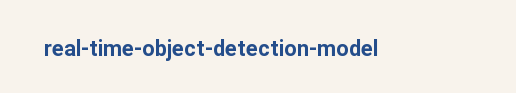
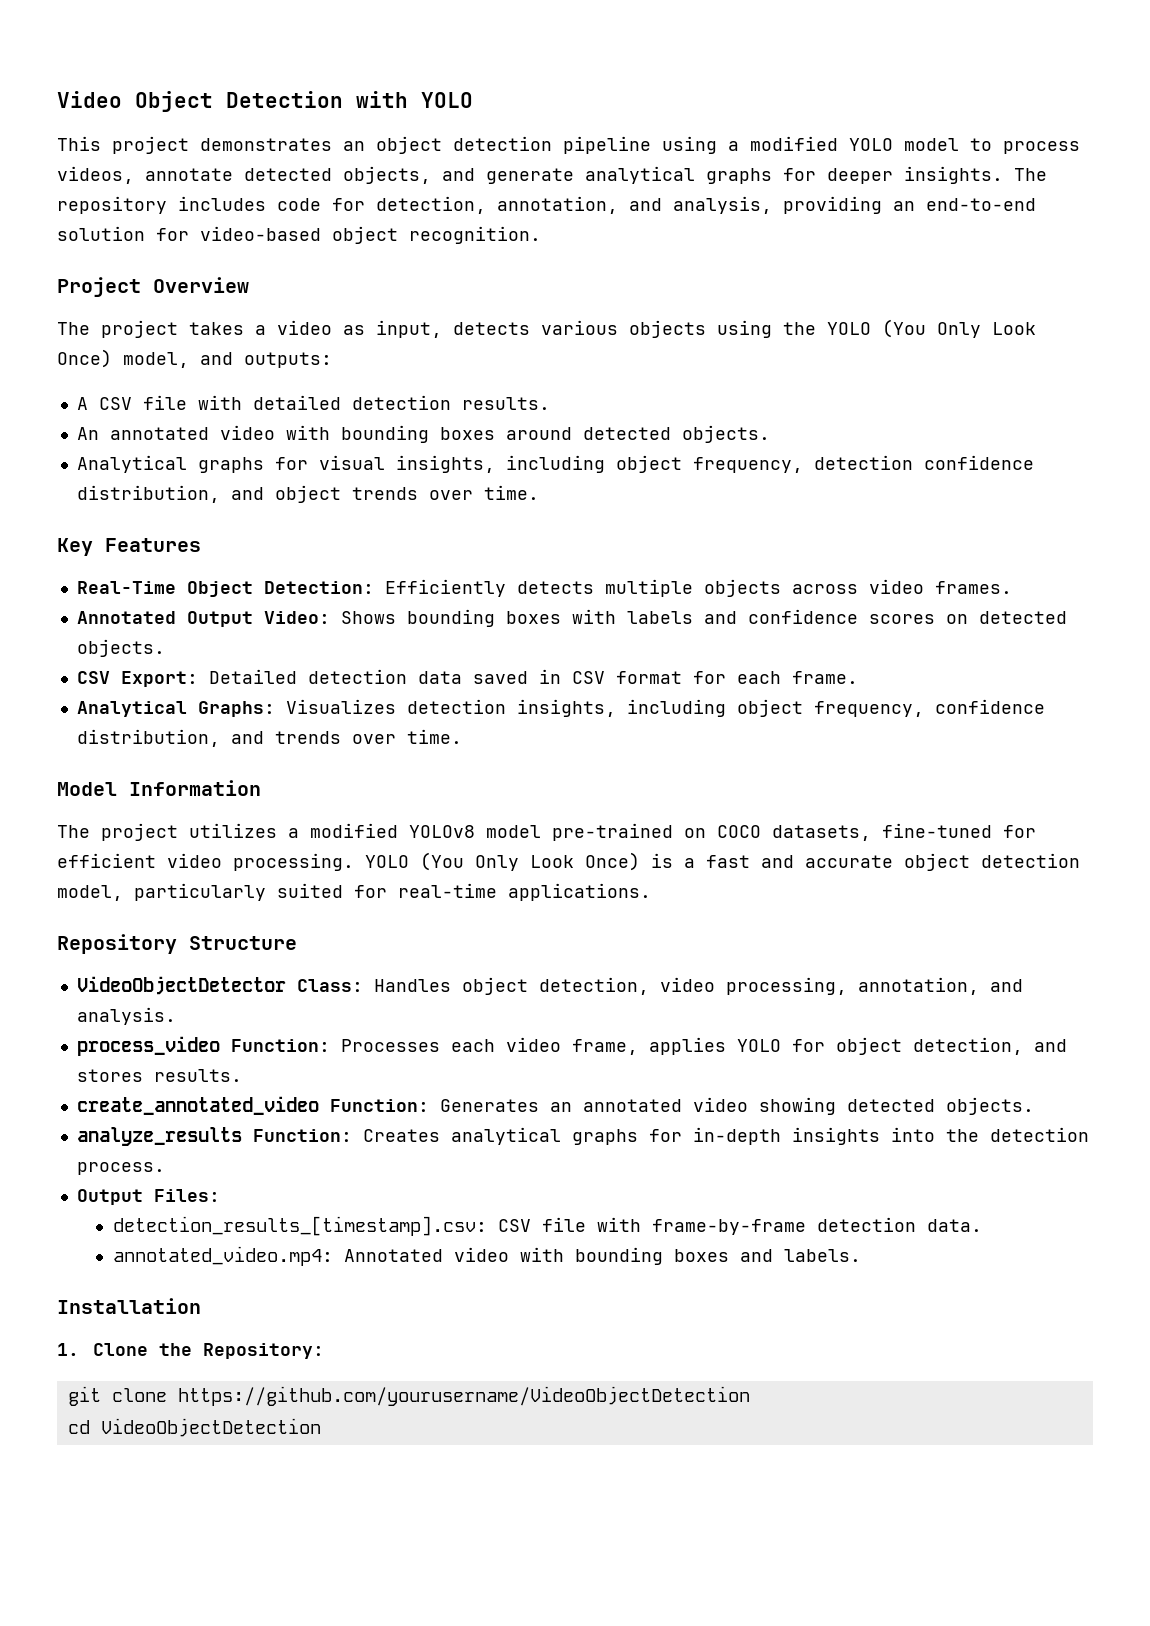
[44,39,378,61] real-time-object-detection-model -> [57,91,473,112] [57,136,1080,154] [57,166,1047,184] [57,196,1036,214] [57,226,541,244] [57,277,249,297] [57,319,1036,338] [57,349,332,368] [76,395,550,410] [76,425,770,443] [76,455,1034,473] [76,485,539,503] [57,538,201,556] [76,579,1012,597] [76,609,1067,627] [76,639,165,657] [76,669,858,687] [76,699,1045,717] [76,729,462,747] [57,780,261,796] [57,823,1036,841] [57,852,1080,871] [57,883,651,901] [57,934,297,954] [76,976,1023,995] [76,1007,176,1025] [76,1036,1067,1056] [76,1069,242,1082] [76,1096,1034,1115] [76,1127,1089,1146] [76,1162,165,1175] [76,1189,220,1205] [112,1216,982,1236] [112,1246,861,1266] [57,1298,201,1314] [57,1343,324,1359] [67,1386,750,1406] [67,1418,321,1437] Video Object Detection with YOLO // This project demonstrates an object detection pipeline using a modified YOLO model to process videos, annotate detected objects, and generate analytical graphs for deeper insights. The repository includes code for detection, annotation, and analysis, providing an end-to-end solution for video-based object recognition. // Project Overview // The project takes a video as input, detects various objects using the YOLO (You Only Look Once) model, and outputs: // A CSV file with detailed detection results. // An annotated video with bounding boxes around detected objects. // Analytical graphs for visual insights, including object frequency, detection confidence distribution, and object trends over time. // Key Features // Real-Time Object Detection: Efficiently detects multiple objects across video frames. // Annotated Output Video: Shows bounding boxes with labels and confidence scores on detected objects. // CSV Export: Detailed detection data saved in CSV format for each frame. // Analytical Graphs: Visualizes detection insights, including object frequency, confidence distribution, and trends over time. // Model Information // The project utilizes a modified YOLOv8 model pre-trained on COCO datasets, fine-tuned for efficient video processing. YOLO (You Only Look Once) is a fast and accurate object detection model, particularly suited for real-time applications. // Repository Structure // VideoObjectDetector Class: Handles object detection, video processing, annotation, and analysis. // process_video Function: Processes each video frame, applies YOLO for object detection, and stores results. // create_annotated_video Function: Generates an annotated video showing detected objects. // analyze_results Function: Creates analytical graphs for in-depth insights into the detection process. // Output Files: // detection_results_[timestamp].csv: CSV file with frame-by-frame detection data. // annotated_video.mp4: Annotated video with bounding boxes and labels. // Installation // 1. Clone the Repository: // git clone https://github.com/yourusername/VideoObjectDetection // cd VideoObjectDetection

